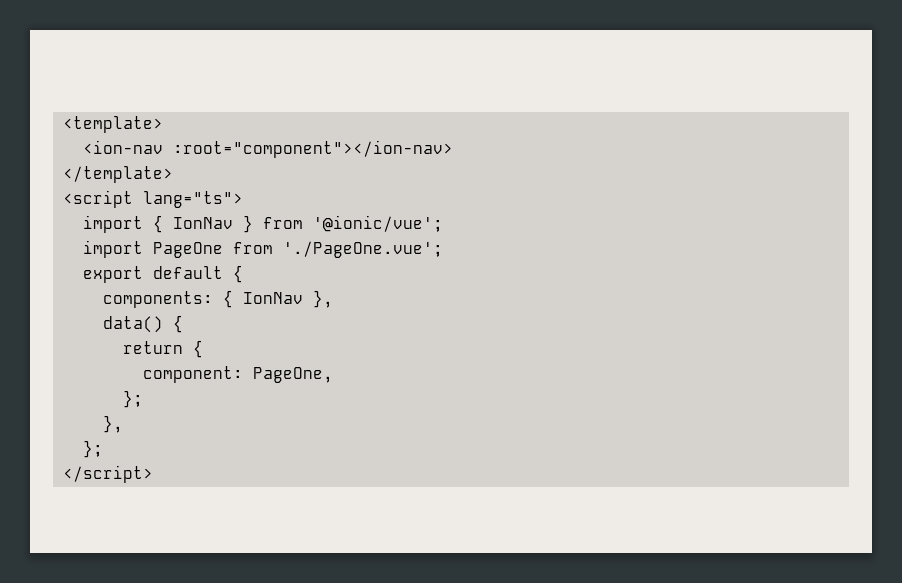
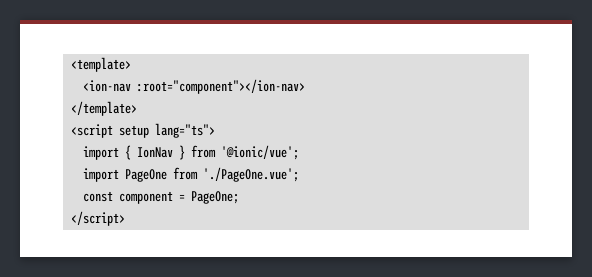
(134, 199) none -> [119,125,150,138] setup
[83,265,244,283] [103,290,334,308] [103,315,184,333] [123,340,204,358] [143,366,334,383] [123,390,144,408] [103,415,124,433] [83,440,104,458] export default { // components: { IonNav }, // data() { // return { // component: PageOne, // }; // }, // }; -> [83,191,240,204] const component = PageOne;

